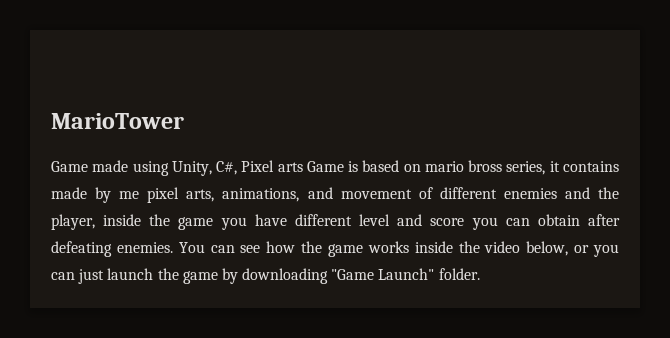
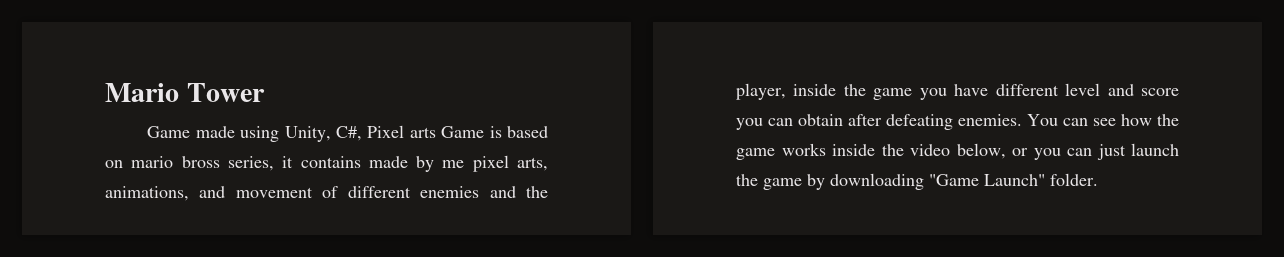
[51,113,184,129] MarioTower -> [105,83,265,102] Mario Tower

